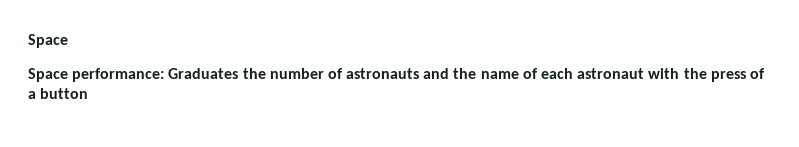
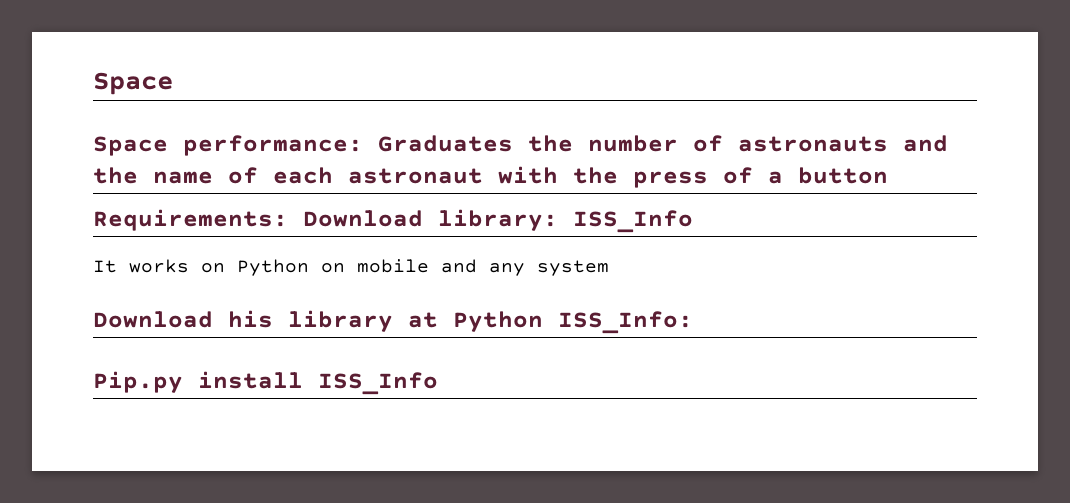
(89, 93) none -> [93,209,693,233] [93,259,609,276] [93,310,693,334] [93,371,438,395] // Requirements: Download library: ISS_Info // It works on Python on mobile and any system // Download his library at Python ISS_Info: // Pip.py install ISS_Info

